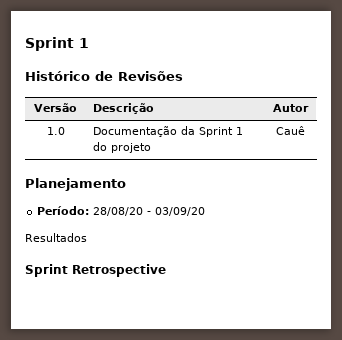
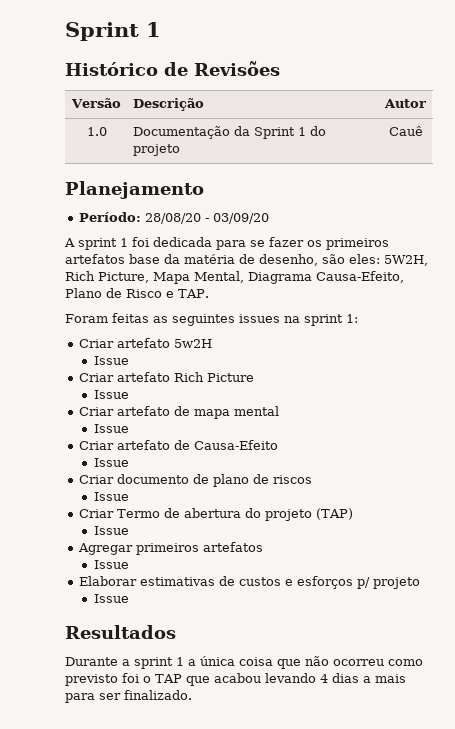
[25,233,87,242] [25,264,166,277] Resultados // Sprint Retrospective -> [64,237,389,250] [65,254,428,266] [65,271,404,284] [65,288,209,298] [65,313,358,326] [79,338,213,348] [93,356,129,365] [79,372,255,382] [93,390,129,399] [79,406,280,419] [93,424,129,433] [79,440,279,450] [93,458,129,467] [79,474,313,487] [93,492,129,501] [79,508,354,521] [93,526,129,535] [78,542,264,555] [93,560,129,569] [79,576,421,589] [93,594,129,603] [65,625,176,639] [65,656,423,669] [65,673,406,686] [65,690,192,703] A sprint 1 foi dedicada para se fazer os primeiros artefatos base da matéria de desenho, são eles: 5W2H, Rich Picture, Mapa Mental, Diagrama Causa-Efeito, Plano de Risco e TAP. // Foram feitas as seguintes issues na sprint 1: // Criar artefato 5w2H // Issue // Criar artefato Rich Picture // Issue // Criar artefato de mapa mental // Issue // Criar artefato de Causa-Efeito // Issue // Criar documento de plano de riscos // Issue // Criar Termo de abertura do projeto (TAP) // Issue // Agregar primeiros artefatos // Issue // Elaborar estimativas de custos e esforços p/ projeto // Issue // Resultados // Durante a sprint 1 a única coisa que não ocorreu como previsto foi o TAP que acabou levando 4 dias a mais para ser finalizado.

